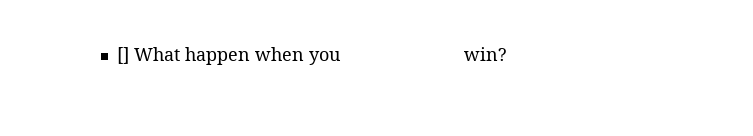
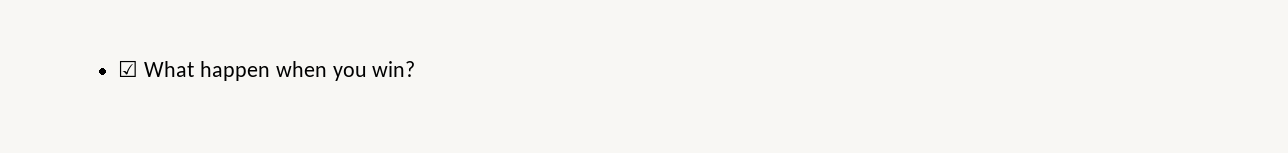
[117,47,130,64] [] -> [118,60,139,77] ☑

